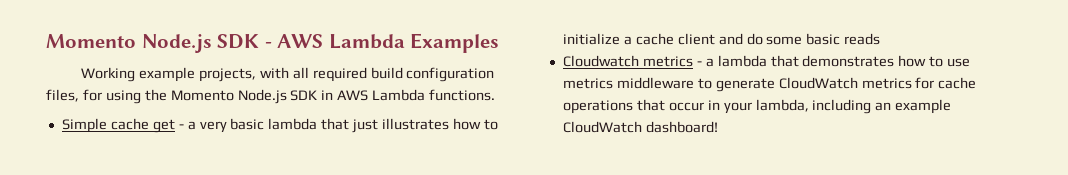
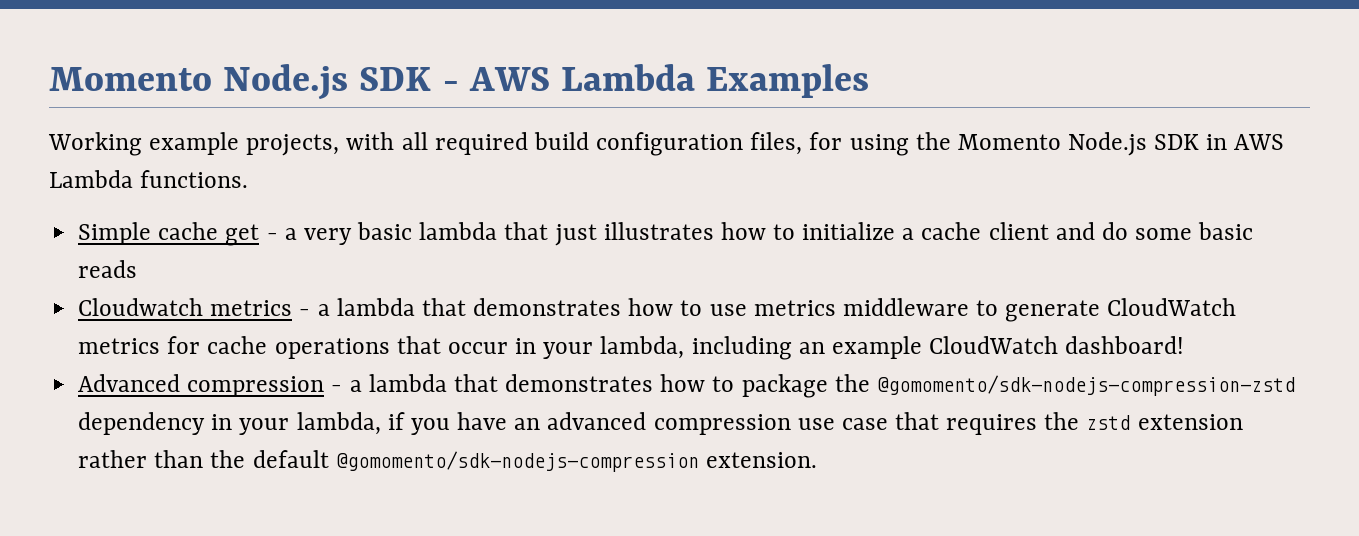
(718, 127) none -> [78,374,1295,398] [78,412,1243,435] [78,450,817,472] // Advanced compression - a lambda that demonstrates how to package the @gomomento/sdk-nodejs-compression-zstd dependency in your lambda, if you have an advanced compression use case that requires the zstd extension rather than the default @gomomento/sdk-nodejs-compression extension.

